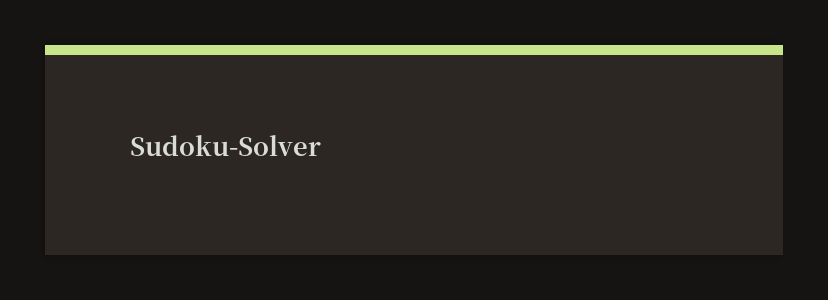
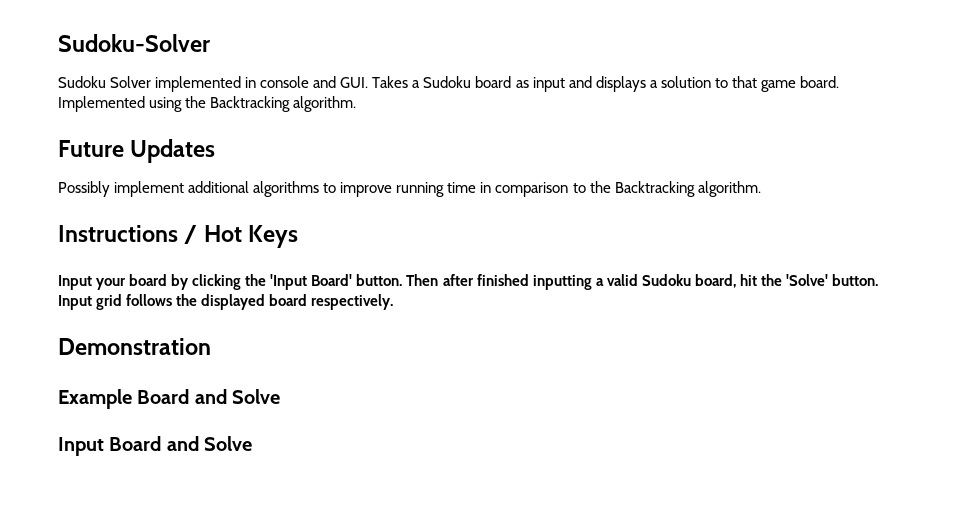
(321, 145) none -> [58,76,839,92] [58,96,357,112] [58,139,216,163] [58,181,761,197] [58,225,299,248] [58,274,878,290] [58,294,394,310] [58,338,211,355] [58,389,281,409] [58,436,253,456] // Sudoku Solver implemented in console and GUI. Takes a Sudoku board as input and displays a solution to that game board. Implemented using the Backtracking algorithm. // Future Updates // Possibly implement additional algorithms to improve running time in comparison to the Backtracking algorithm. // Instructions / Hot Keys // Input your board by clicking the 'Input Board' button. Then after finished inputting a valid Sudoku board, hit the 'Solve' button. Input grid follows the displayed board respectively. // Demonstration // Example Board and Solve // Input Board and Solve

